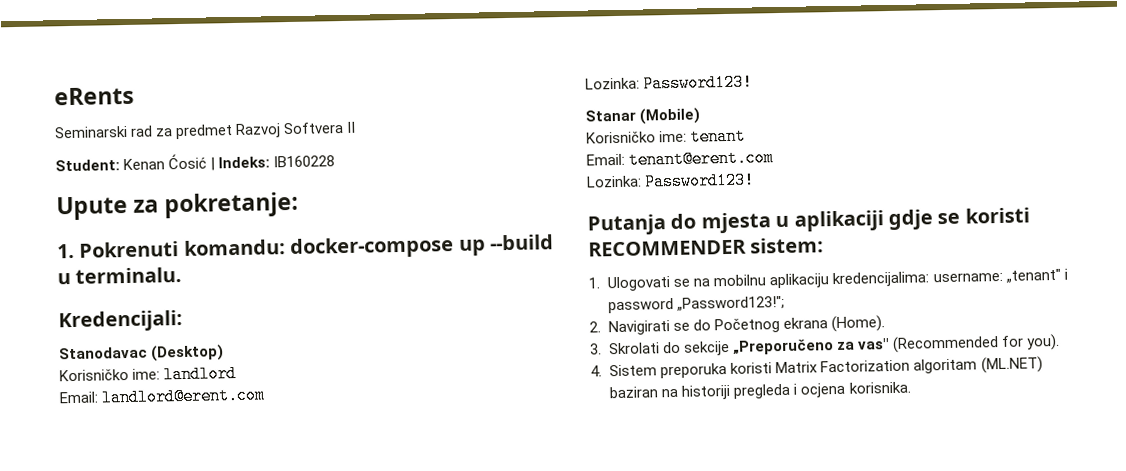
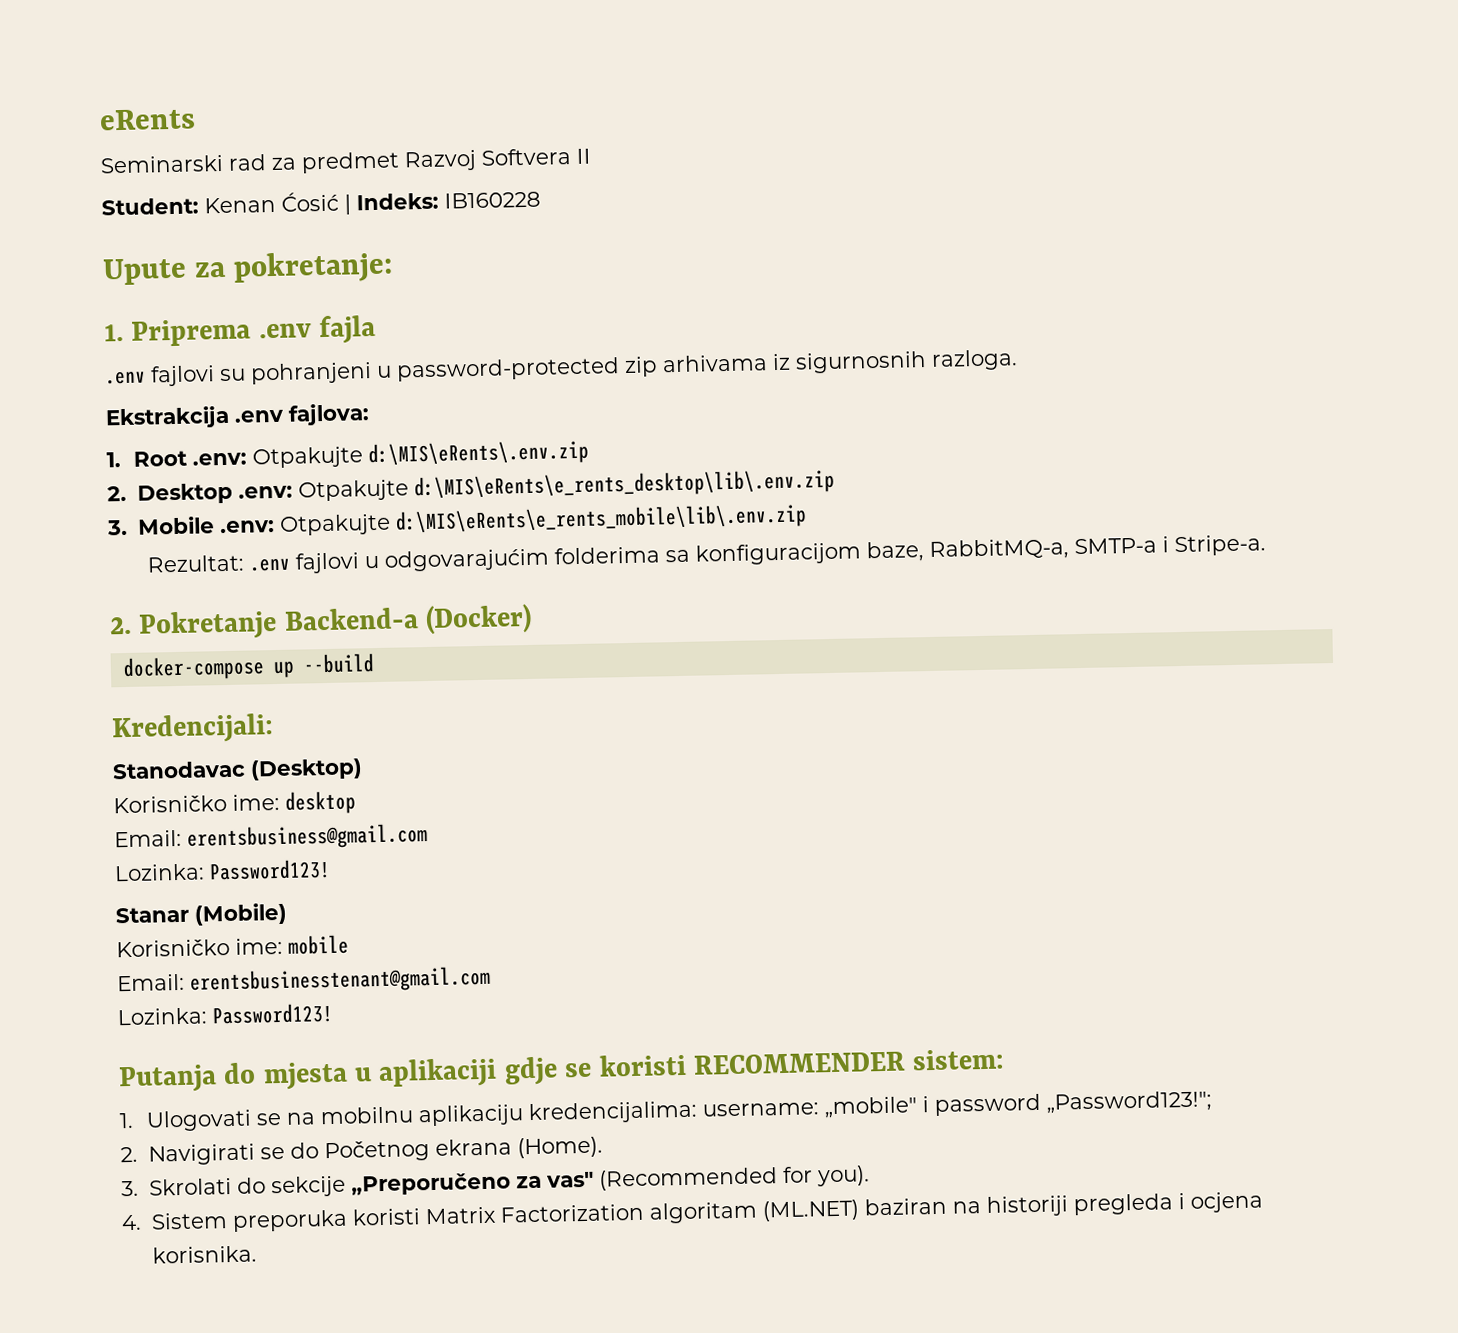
[79,239,286,258] Pokrenuti komandu: -> [131,314,377,347] [105,349,1018,387] [105,403,370,430] [106,439,589,469] [107,468,835,505] [106,503,807,536] [147,534,1267,574] [109,603,533,641] Priprema .env fajla // .env fajlovi su pohranjeni u password-protected zip arhivama iz sigurnosnih razloga. // Ekstrakcija .env fajlova: // 1. Root .env: Otpakujte d:\MIS\eRents\.env.zip // 2. Desktop .env: Otpakujte d:\MIS\eRents\e_rents_desktop\lib\.env.zip // 3. Mobile .env: Otpakujte d:\MIS\eRents\e_rents_mobile\lib\.env.zip // Rezultat: .env fajlovi u odgovarajućim folderima sa konfiguracijom baze, RabbitMQ-a, SMTP-a i Stripe-a. // 2. Pokretanje Backend-a (Docker) //
[57,266,183,285] u terminalu. -> (375, 663) none
[163,364,238,384] [59,386,267,407] landlord // Email: landlord@erent.com -> [285,790,356,815] [114,823,428,851] desktop // Email: erentsbusiness@gmail.com
[690,127,747,146] [586,149,775,169] tenant // Email: tenant@erent.com -> [288,934,349,955] [117,965,491,995] mobile // Email: erentsbusinesstenant@gmail.com
[1005,268,1061,283] „tenant" -> [823,1096,917,1119] „mobile"

